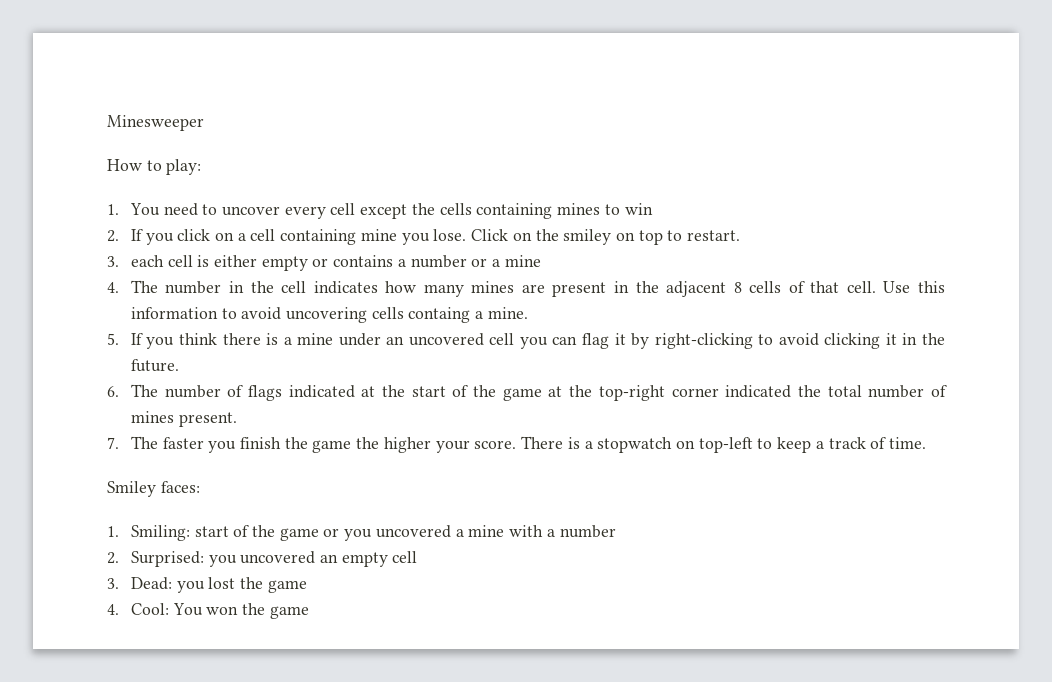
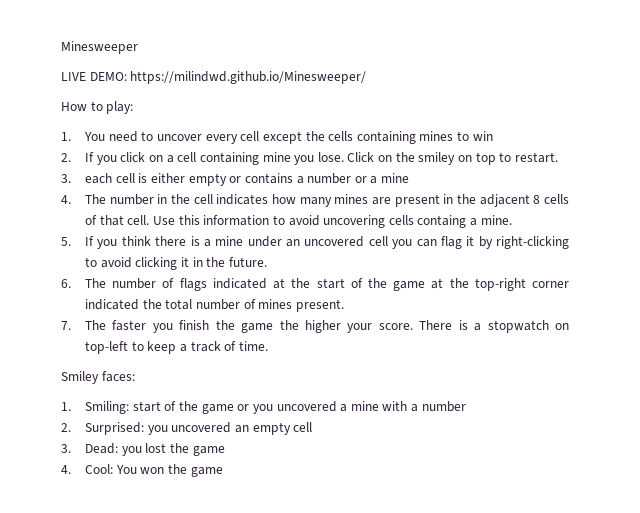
(204, 123) none -> [61,71,367,84] // LIVE DEMO: https://milindwd.github.io/Minesweeper/

